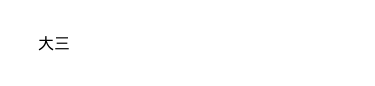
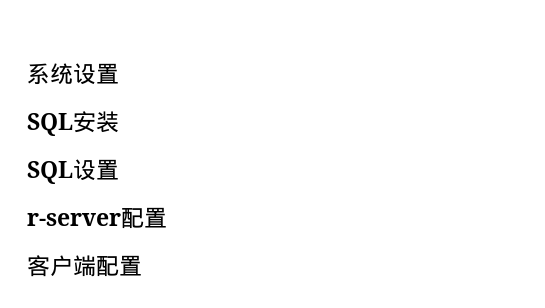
[38,36,70,51] 大三 -> [27,63,119,85] [27,111,119,136] [27,159,119,184] [27,207,167,229] [27,255,142,277] 系统设置 // SQL安装 // SQL设置 // r-server配置 // 客户端配置

